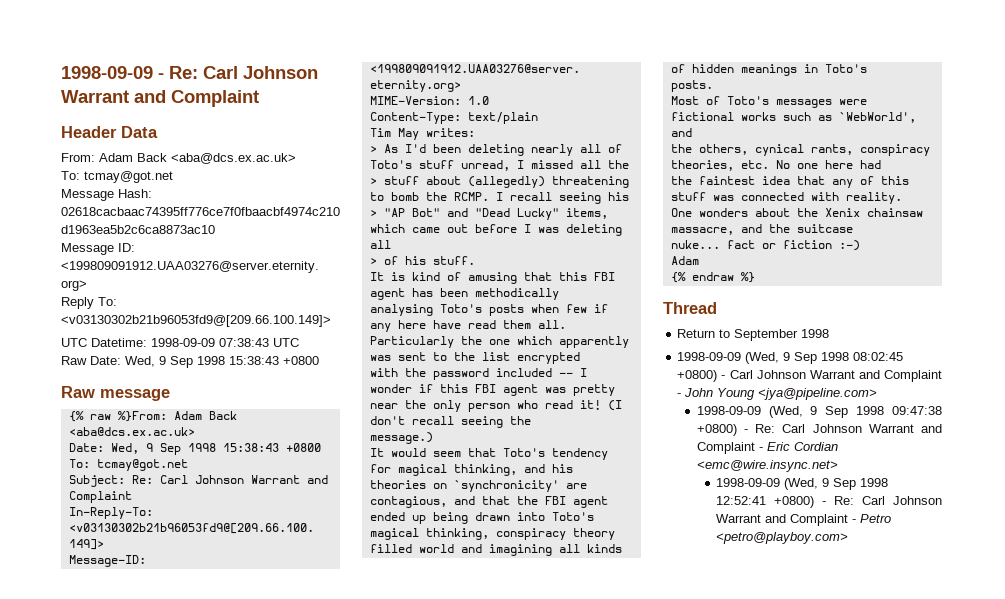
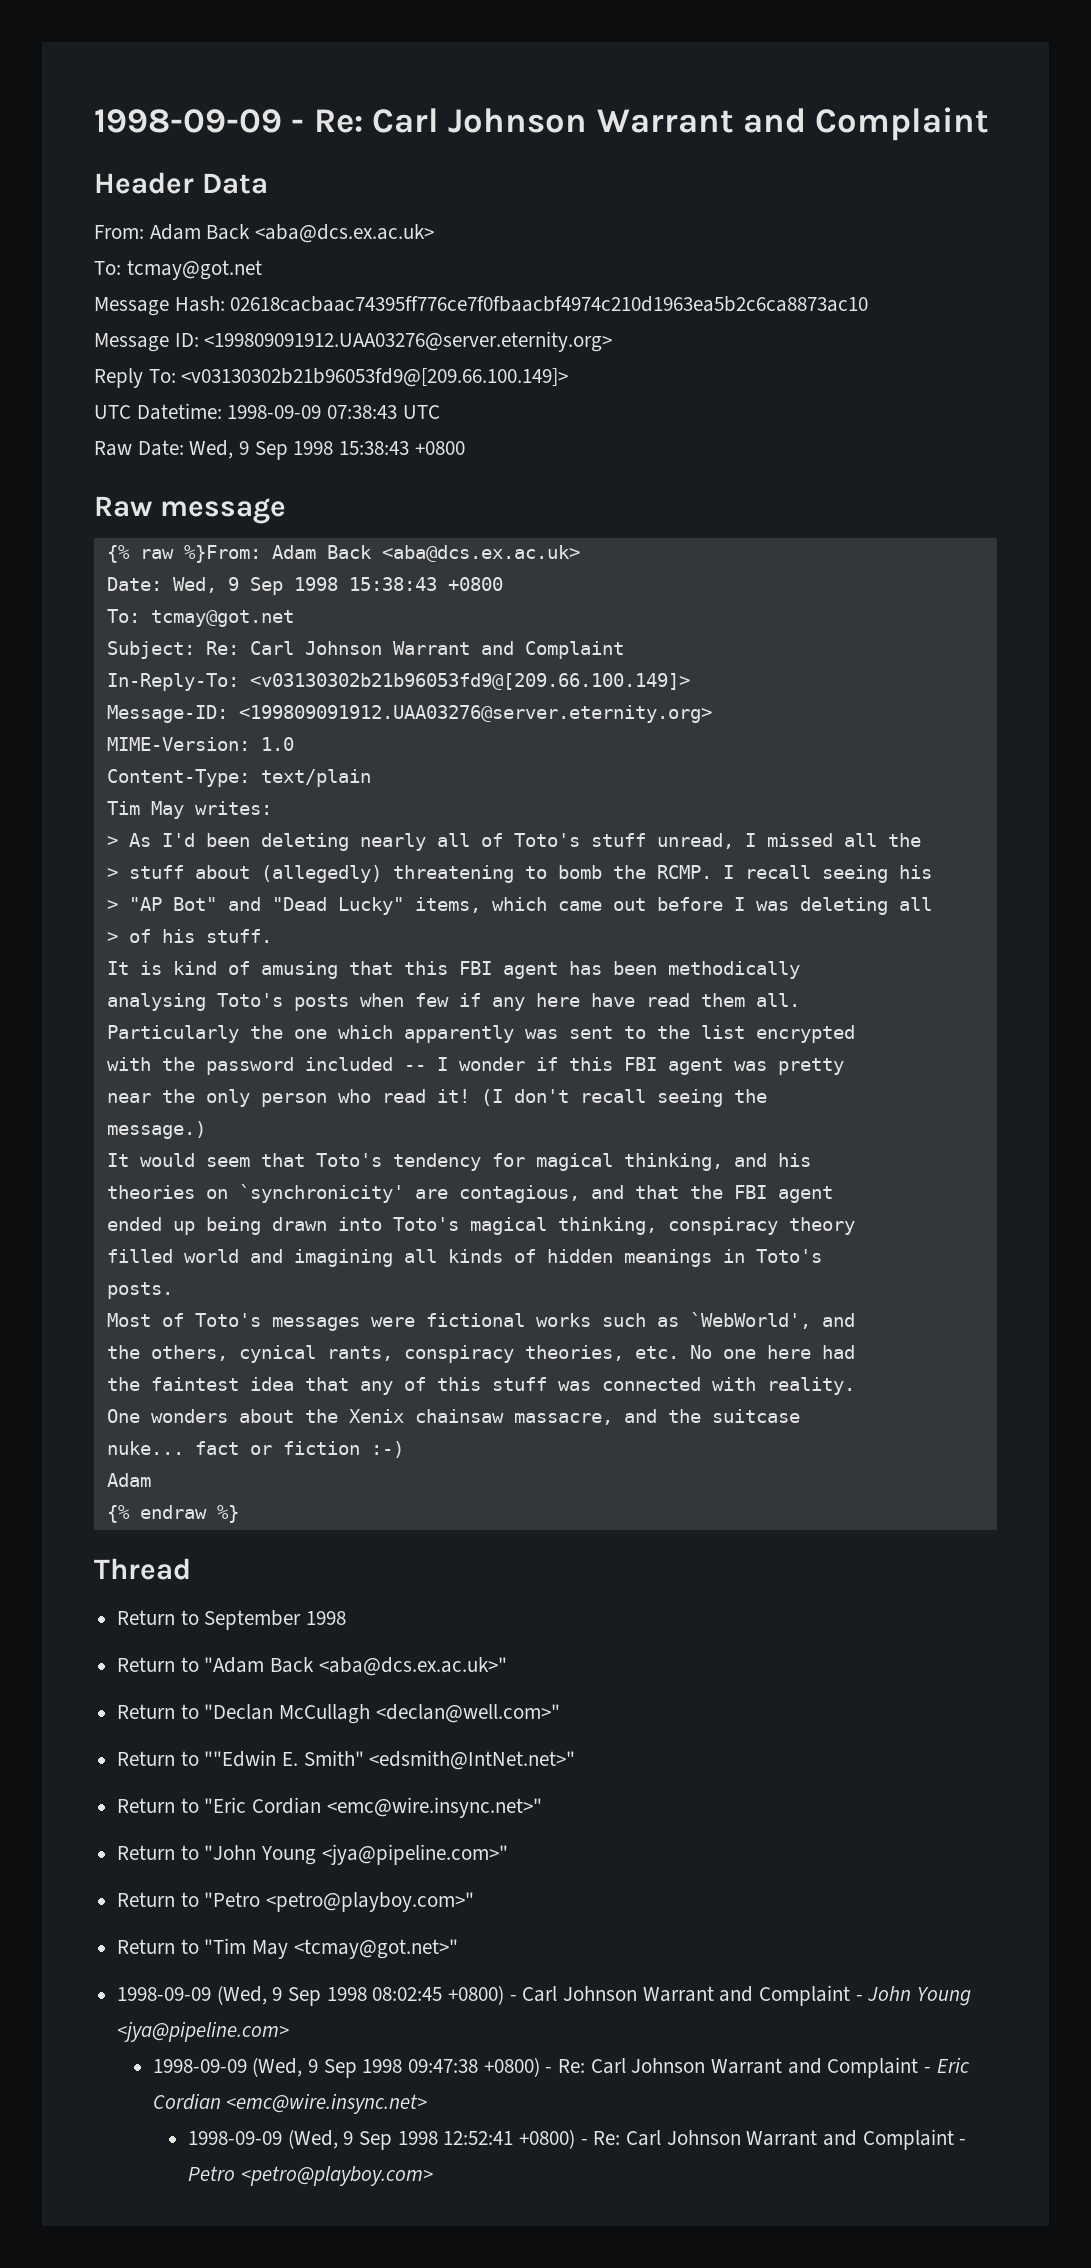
(830, 333) none -> [117,1657,507,1676] [117,1704,560,1724] [117,1750,576,1770] [117,1797,542,1818] [117,1844,508,1865] [117,1892,475,1912] [117,1938,458,1959] // Return to "Adam Back <aba@dcs.ex.ac.uk>" // Return to "Declan McCullagh <declan@well.com>" // Return to ""Edwin E. Smith" <edsmith@IntNet.net>" // Return to "Eric Cordian <emc@wire.insync.net>" // Return to "John Young <jya@pipeline.com>" // Return to "Petro <petro@playboy.com>" // Return to "Tim May <tcmay@got.net>"

